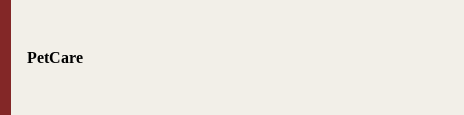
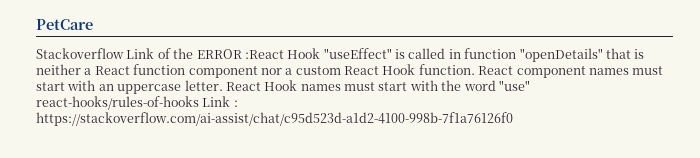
(83, 57) none -> [36,48,645,62] [36,64,664,78] [36,80,530,94] [36,96,238,110] [36,112,513,126] // Stackoverflow Link of the ERROR :React Hook "useEffect" is called in function "openDetails" that is neither a React function component nor a custom React Hook function. React component names must start with an uppercase letter. React Hook names must start with the word "use" react-hooks/rules-of-hooks Link : https://stackoverflow.com/ai-assist/chat/c95d523d-a1d2-4100-998b-7f1a76126f0

